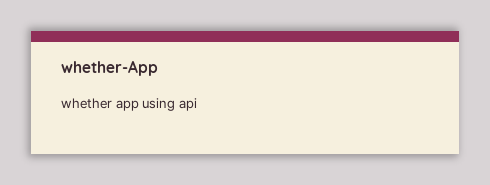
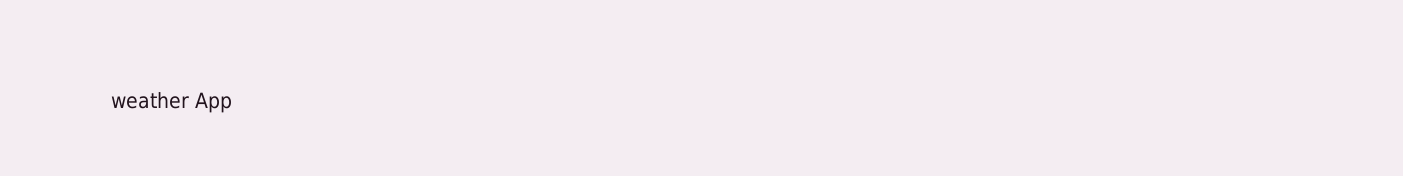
[61,60,158,76] [61,98,197,111] whether-App // whether app using api -> [111,92,232,113] weather App

